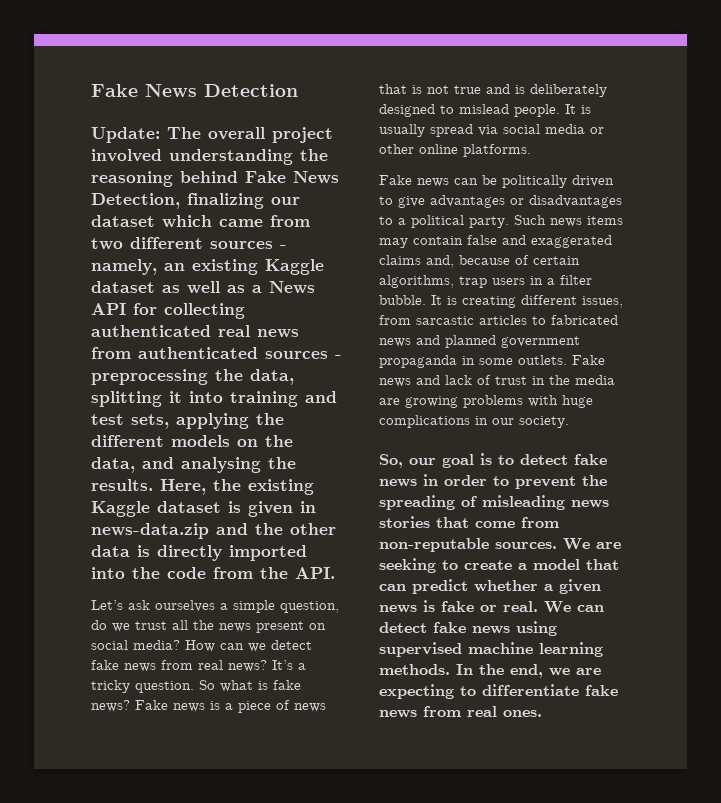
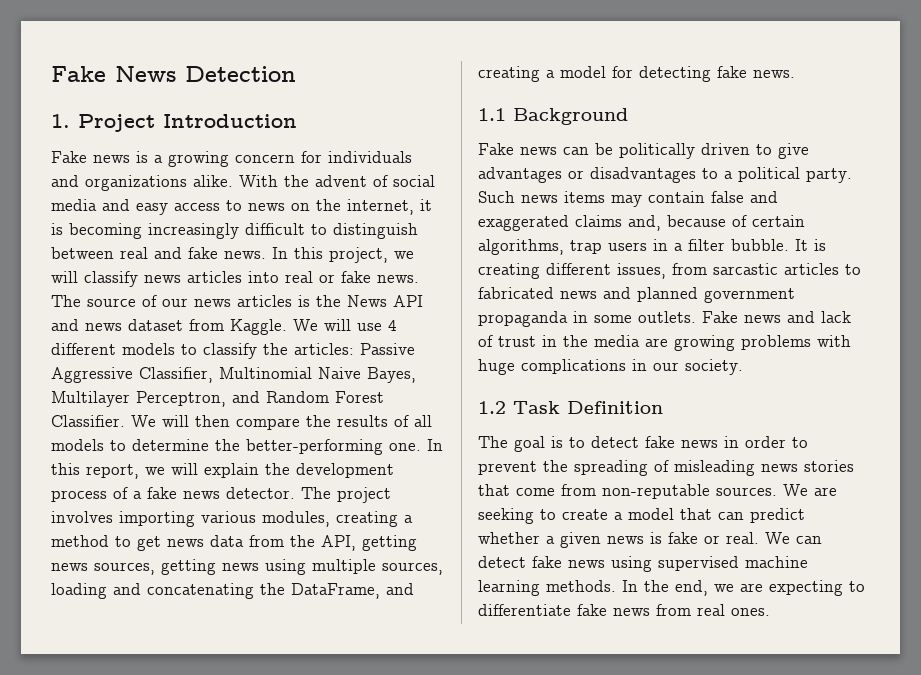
[91,127,333,143] [91,149,328,165] [91,171,339,187] [91,193,300,209] [91,215,310,228] [91,237,287,250] [91,259,324,275] [91,281,315,294] [91,303,245,319] [91,325,299,338] [91,347,342,359] [91,369,294,385] [91,391,337,407] [91,413,284,429] [91,435,293,447] [91,457,296,473] [91,479,314,495] [91,501,316,517] [91,523,336,539] [91,545,307,561] [91,567,335,579] [91,600,339,613] [91,620,326,633] [91,640,312,652] [91,660,306,672] [91,680,301,693] [91,700,326,713] [379,84,607,97] [379,104,591,117] [379,124,604,137] [379,144,531,157] Update: The overall project involved understanding the reasoning behind Fake News Detection, finalizing our dataset which came from two different sources - namely, an existing Kaggle dataset as well as a News API for collecting authenticated real news from authenticated sources - preprocessing the data, splitting it into training and test sets, applying the different models on the data, and analysing the results. Here, the existing Kaggle dataset is given in news-data.zip and the other data is directly imported into the code from the API. // Let’s ask ourselves a simple question, do we trust all the news present on social media? How can we detect fake news from real news? It’s a tricky question. So what is fake news? Fake news is a piece of news that is not true and is deliberately designed to mislead people. It is usually spread via social media or other online platforms. -> [51,114,297,132] [51,151,412,167] [51,175,435,191] [51,199,432,215] [51,223,418,239] [51,247,414,263] [51,271,419,287] [51,295,423,307] [51,319,397,335] [51,343,415,359] [51,367,416,383] [51,391,384,407] [51,415,432,430] [51,439,443,455] [51,463,394,479] [51,487,391,503] [51,511,413,527] [51,535,417,551] [51,559,443,575] [51,583,414,599] [478,66,795,82] [478,108,628,125] 1. Project Introduction // Fake news is a growing concern for individuals and organizations alike. With the advent of social media and easy access to news on the internet, it is becoming increasingly difficult to distinguish between real and fake news. In this project, we will classify news articles into real or fake news. The source of our news articles is the News API and news dataset from Kaggle. We will use 4 different models to classify the articles: Passive Aggressive Classifier, Multinomial Naive Bayes, Multilayer Perceptron, and Random Forest Classifier. We will then compare the results of all models to determine the better-performing one. In this report, we will explain the development process of a fake news detector. The project involves importing various modules, creating a method to get news data from the API, getting news sources, getting news using multiple sources, loading and concatenating the DataFrame, and creating a model for detecting fake news. // 1.1 Background
[379,454,436,468] So, our -> [478,401,663,414] [478,436,508,448] 1.2 Task Definition // The

